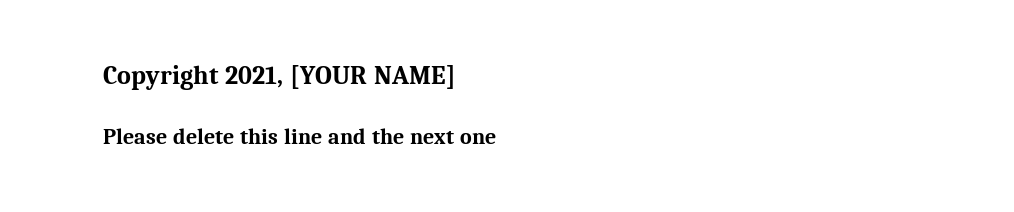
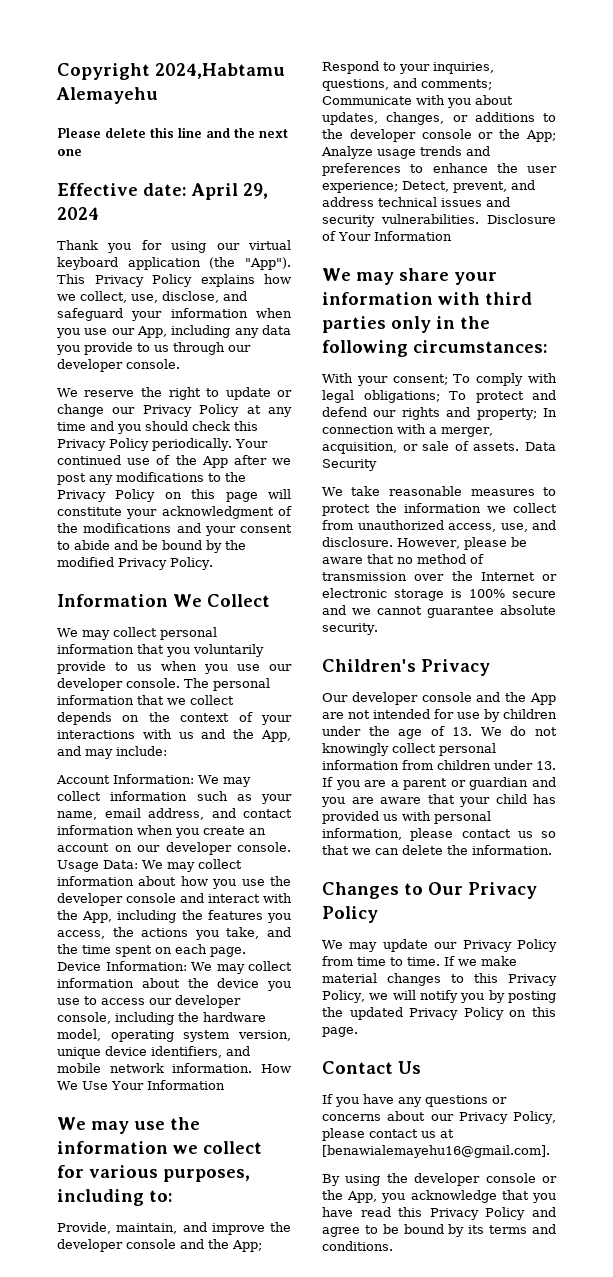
[224,65,456,89] 2021, [YOUR NAME] -> [155,63,285,79] [56,87,158,104] 2024,Habtamu Alemayehu
(496, 138) none -> [57,183,268,200] [57,207,99,220] [57,240,291,253] [57,257,291,270] [57,274,291,287] [57,291,247,303] [57,308,292,321] [56,325,291,338] [56,342,251,355] [57,359,180,372] [57,387,292,400] [57,404,292,417] [57,421,258,434] [57,438,268,451] [57,455,291,468] [57,472,246,485] [57,489,291,502] [57,506,292,519] [57,523,292,536] [57,540,246,553] [57,557,213,570] [57,594,270,607] [57,627,217,640] [57,644,264,657] [57,661,292,674] [57,678,270,691] [57,695,234,705] [57,712,292,725] [57,729,291,742] [57,746,167,759] [56,774,251,787] [57,791,292,804] [57,808,292,820] [57,825,266,838] [57,842,291,855] [57,859,242,872] [57,876,291,889] [57,893,292,906] [57,910,291,923] [57,927,291,940] [57,944,246,957] [57,961,292,974] [57,978,291,991] [57,995,241,1008] [57,1012,266,1025] [57,1029,291,1042] [57,1046,250,1059] [57,1063,291,1073] [57,1080,225,1090] [57,1117,200,1134] [57,1141,262,1154] [57,1165,250,1182] [57,1189,173,1206] [57,1222,291,1235] [57,1239,262,1252] [322,61,494,74] [322,78,492,91] [322,95,513,108] [322,112,556,125] [322,129,556,142] [321,146,490,159] [322,163,557,176] [322,180,535,193] [322,197,510,207] [322,214,556,227] [322,231,452,241] [322,268,497,285] [322,292,532,305] [322,316,490,333] [322,340,548,357] [322,373,557,386] [322,390,556,403] [322,407,557,420] [322,424,493,437] [322,441,556,454] [322,459,377,471] [322,486,556,496] [322,503,557,516] [322,520,556,532] [322,537,527,550] [322,554,484,564] [322,571,557,581] [322,588,556,601] [322,605,556,618] [322,623,378,635] [322,659,490,676] [322,692,556,705] [322,709,557,722] [322,726,557,739] [322,743,496,756] [322,760,556,770] [322,777,556,790] [321,794,556,807] [322,811,491,824] [322,828,556,841] [322,845,552,855] [322,882,537,899] [322,906,378,923] [322,939,557,952] [322,956,517,966] [322,973,557,986] [322,990,556,1003] [322,1007,556,1020] [322,1027,358,1037] [322,1061,421,1074] [322,1094,507,1107] [322,1111,557,1124] [322,1128,454,1141] [322,1145,550,1158] [322,1173,557,1186] [322,1190,556,1203] [322,1207,556,1220] [322,1224,556,1237] [322,1241,393,1251] // Effective date: April 29, 2024 // Thank you for using our virtual keyboard application (the "App"). This Privacy Policy explains how we collect, use, disclose, and safeguard your information when you use our App, including any data you provide to us through our developer console. // We reserve the right to update or change our Privacy Policy at any time and you should check this Privacy Policy periodically. Your continued use of the App after we post any modifications to the Privacy Policy on this page will constitute your acknowledgment of the modifications and your consent to abide and be bound by the modified Privacy Policy. // Information We Collect // We may collect personal information that you voluntarily provide to us when you use our developer console. The personal information that we collect depends on the context of your interactions with us and the App, and may include: // Account Information: We may collect information such as your name, email address, and contact information when you create an account on our developer console. Usage Data: We may collect information about how you use the developer console and interact with the App, including the features you access, the actions you take, and the time spent on each page. Device Information: We may collect information about the device you use to access our developer console, including the hardware model, operating system version, unique device identifiers, and mobile network information. How We Use Your Information // We may use the information we collect for various purposes, including to: // Provide, maintain, and improve the developer console and the App; Respond to your inquiries, questions, and comments; Communicate with you about updates, changes, or additions to the developer console or the App; Analyze usage trends and preferences to enhance the user experience; Detect, prevent, and address technical issues and security vulnerabilities. Disclosure of Your Information // We may share your information with third parties only in the following circumstances: // With your consent; To comply with legal obligations; To protect and defend our rights and property; In connection with a merger, acquisition, or sale of assets. Data Security // We take reasonable measures to protect the information we collect from unauthorized access, use, and disclosure. However, please be aware that no method of transmission over the Internet or electronic storage is 100% secure and we cannot guarantee absolute security. // Children's Privacy // Our developer console and the App are not intended for use by children under the age of 13. We do not knowingly collect personal information from children under 13. If you are a parent or guardian and you are aware that your child has provided us with personal information, please contact us so that we can delete the information. // Changes to Our Privacy Policy // We may update our Privacy Policy from time to time. If we make material changes to this Privacy Policy, we will notify you by posting the updated Privacy Policy on this page. // Contact Us // If you have any questions or concerns about our Privacy Policy, please contact us at [benawialemayehu16@gmail.com]. // By using the developer console or the App, you acknowledge that you have read this Privacy Policy and agree to be bound by its terms and conditions.

